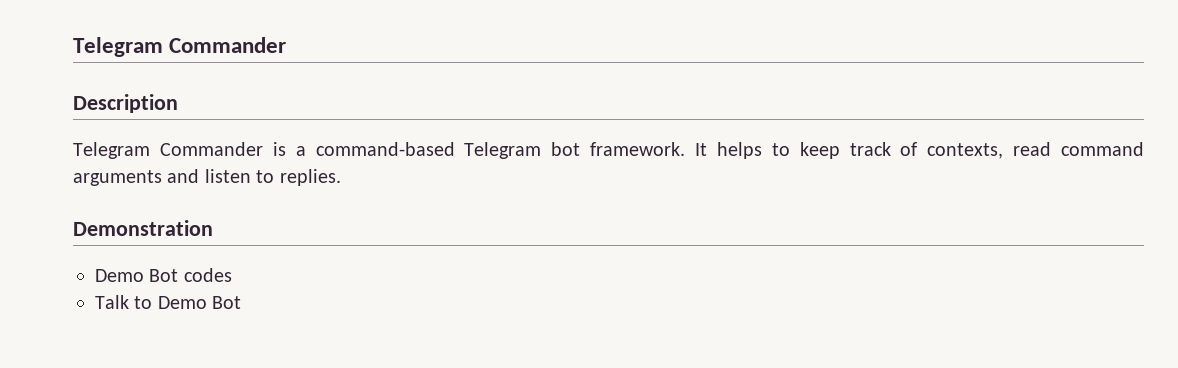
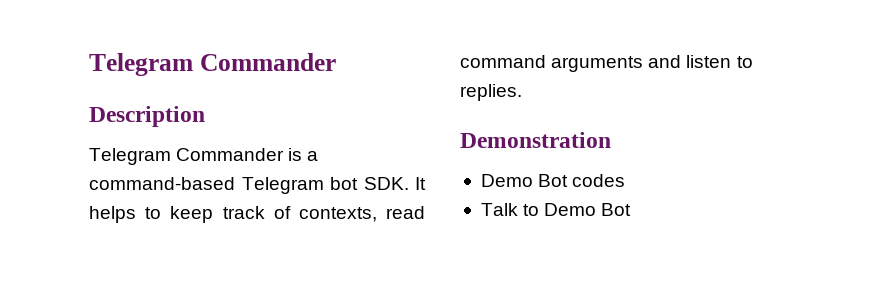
[590,142,686,156] framework. -> [363,177,409,190] SDK.

